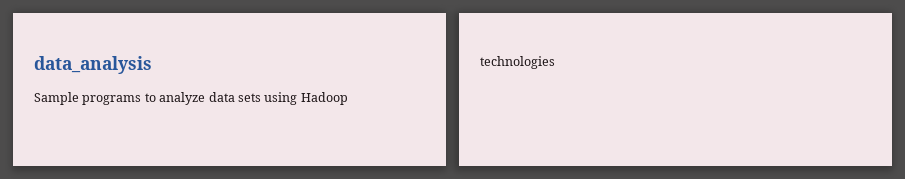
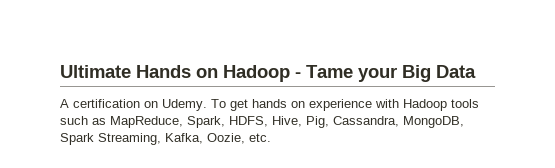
[34,56,152,74] [34,92,348,105] [480,56,555,69] data_analysis // Sample programs to analyze data sets using Hadoop technologies -> [60,65,476,82] [60,99,479,111] [60,116,464,128] [60,133,271,145] Ultimate Hands on Hadoop - Tame your Big Data // A certification on Udemy. To get hands on experience with Hadoop tools such as MapReduce, Spark, HDFS, Hive, Pig, Cassandra, MongoDB, Spark Streaming, Kafka, Oozie, etc.

